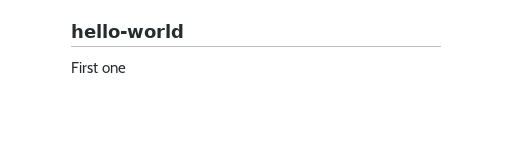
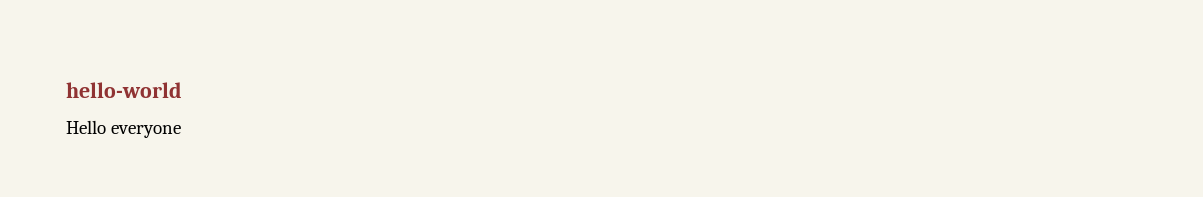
[71,62,127,73] First one -> [66,120,182,138] Hello everyone

